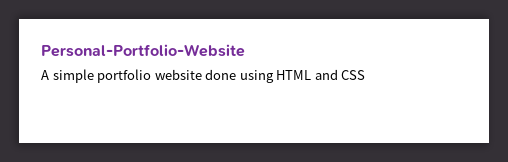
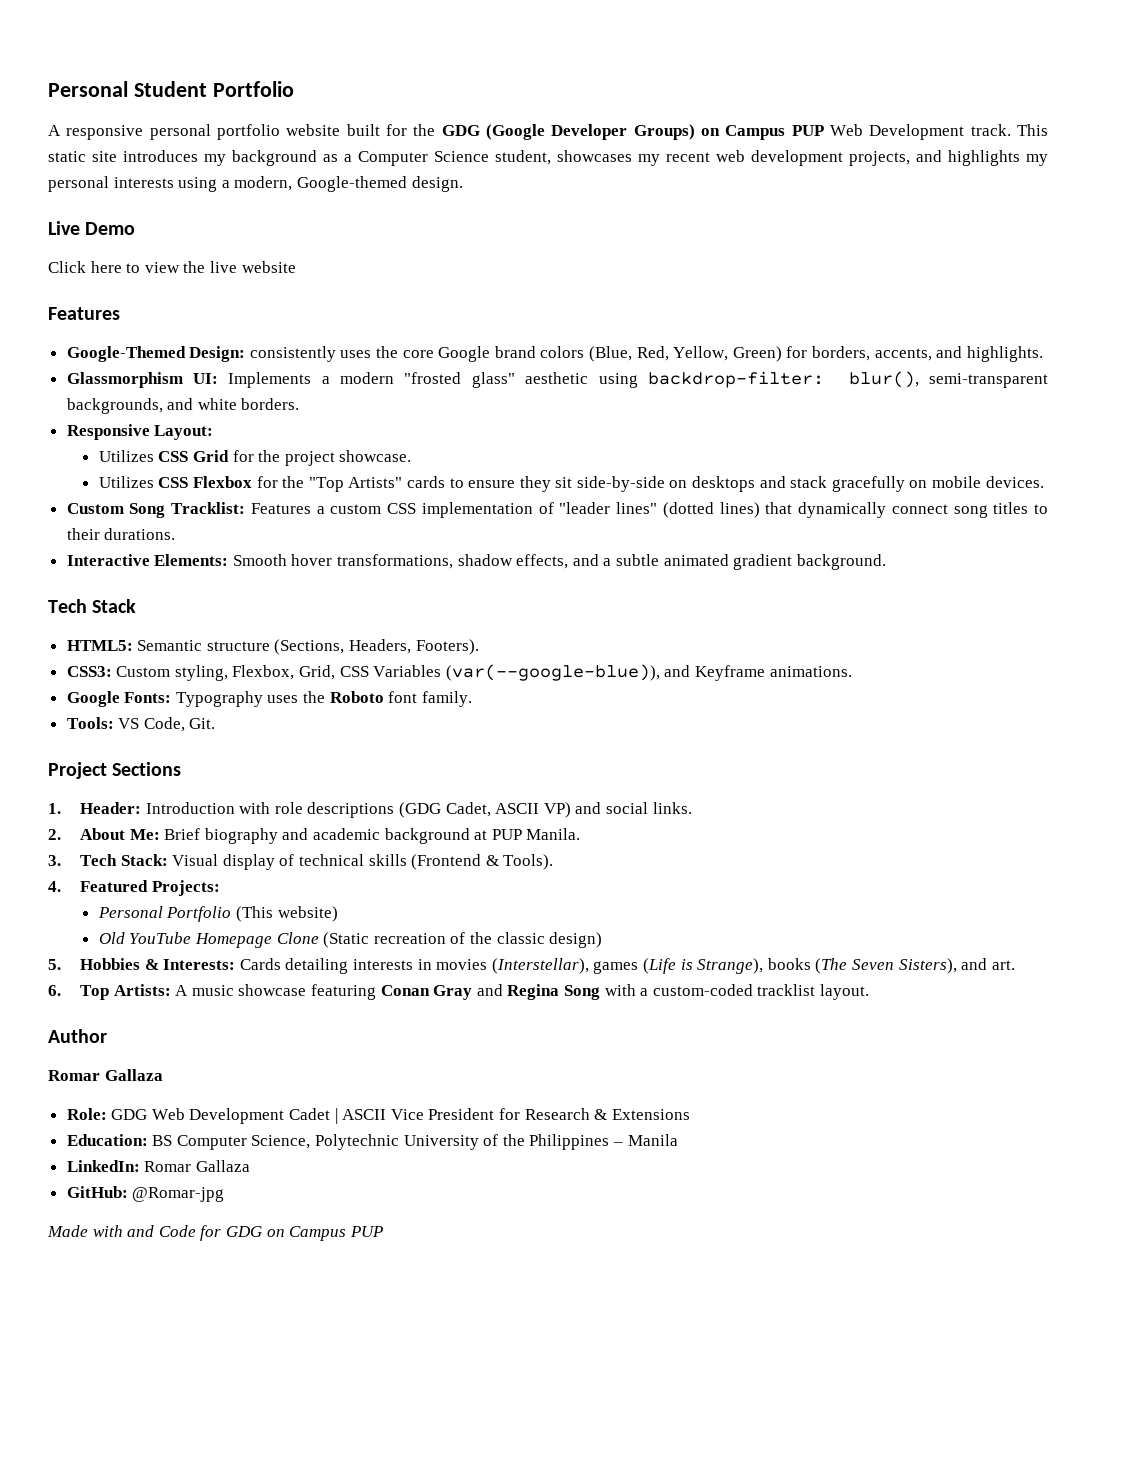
[41,44,245,57] [41,69,366,83] Personal-Portfolio-Website // A simple portfolio website done using HTML and CSS -> [48,81,294,97] [48,124,1049,140] [48,150,1048,166] [48,176,463,192] [48,221,136,235] [48,261,296,273] [48,307,120,320] [66,346,1043,362] [66,371,1048,388] [66,398,300,414] [66,424,214,440] [98,450,412,466] [98,476,1044,492] [66,502,1049,518] [66,528,176,540] [66,554,886,570] [48,599,137,613] [66,639,479,655] [66,664,852,681] [66,691,472,707] [66,717,216,732] [48,762,182,779] [48,802,692,818] [48,828,581,844] [48,854,554,870] [48,880,220,896] [97,906,338,922] [98,932,603,948] [48,958,1015,974] [48,984,869,1000] [48,1029,107,1043] [48,1069,163,1081] [66,1108,690,1124] [66,1134,678,1150] [66,1160,250,1172] [66,1186,225,1202] [47,1225,383,1241] Personal Student Portfolio // A responsive personal portfolio website built for the GDG (Google Developer Groups) on Campus PUP Web Development track. This static site introduces my background as a Computer Science student, showcases my recent web development projects, and highlights my personal interests using a modern, Google-themed design. // Live Demo // Click here to view the live website // Features // Google-Themed Design: consistently uses the core Google brand colors (Blue, Red, Yellow, Green) for borders, accents, and highlights. // Glassmorphism UI: Implements a modern "frosted glass" aesthetic using backdrop-filter: blur(), semi-transparent backgrounds, and white borders. // Responsive Layout: // Utilizes CSS Grid for the project showcase. // Utilizes CSS Flexbox for the "Top Artists" cards to ensure they sit side-by-side on desktops and stack gracefully on mobile devices. // Custom Song Tracklist: Features a custom CSS implementation of "leader lines" (dotted lines) that dynamically connect song titles to their durations. // Interactive Elements: Smooth hover transformations, shadow effects, and a subtle animated gradient background. // Tech Stack // HTML5: Semantic structure (Sections, Headers, Footers). // CSS3: Custom styling, Flexbox, Grid, CSS Variables (var(--google-blue)), and Keyframe animations. // Google Fonts: Typography uses the Roboto font family. // Tools: VS Code, Git. // Project Sections // 1. Header: Introduction with role descriptions (GDG Cadet, ASCII VP) and social links. // 2. About Me: Brief biography and academic background at PUP Manila. // 3. Tech Stack: Visual display of technical skills (Frontend & Tools). // 4. Featured Projects: // Personal Portfolio (This website) // Old YouTube Homepage Clone (Static recreation of the classic design) // 5. Hobbies & Interests: Cards detailing interests in movies (Interstellar), games (Life is Strange), books (The Seven Sisters), and art. // 6. Top Artists: A music showcase featuring Conan Gray and Regina Song with a custom-coded tracklist layout. // Author // Romar Gallaza // Role: GDG Web Development Cadet | ASCII Vice President for Research & Extensions // Education: BS Computer Science, Polytechnic University of the Philippines – Manila // LinkedIn: Romar Gallaza // GitHub: @Romar-jpg // Made with and Code for GDG on Campus PUP

